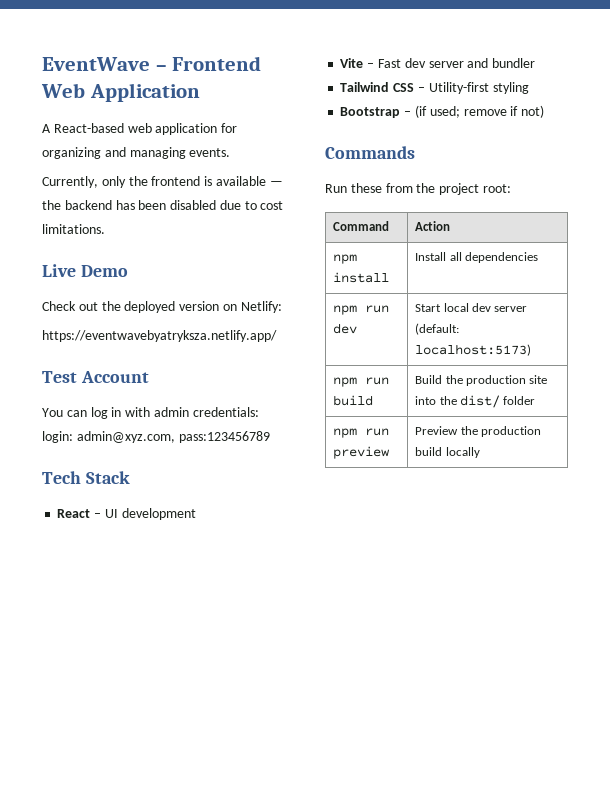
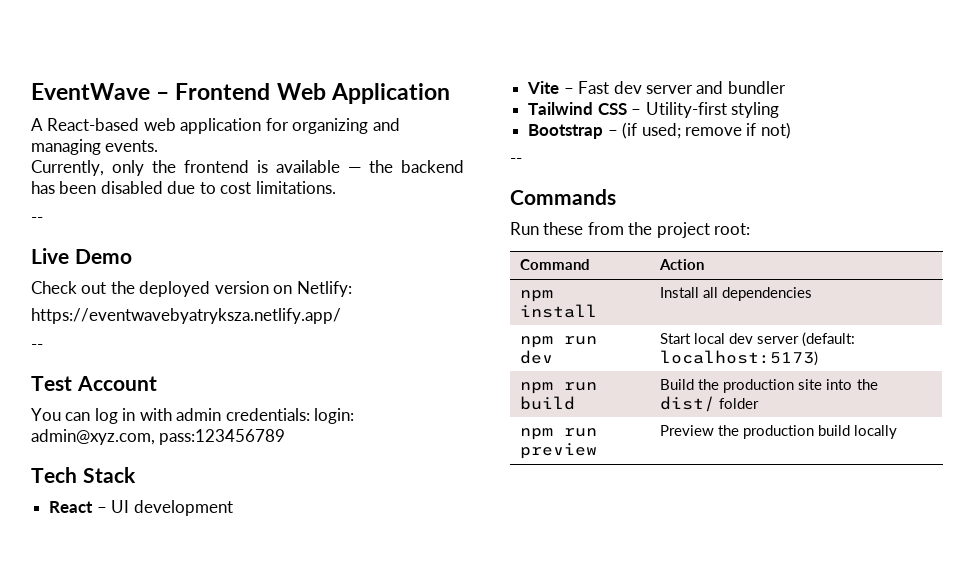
(105, 229) none -> [31,217,43,223] // --
(277, 336) none -> [31,344,43,350] // --
(545, 111) none -> [510,158,522,164] // --

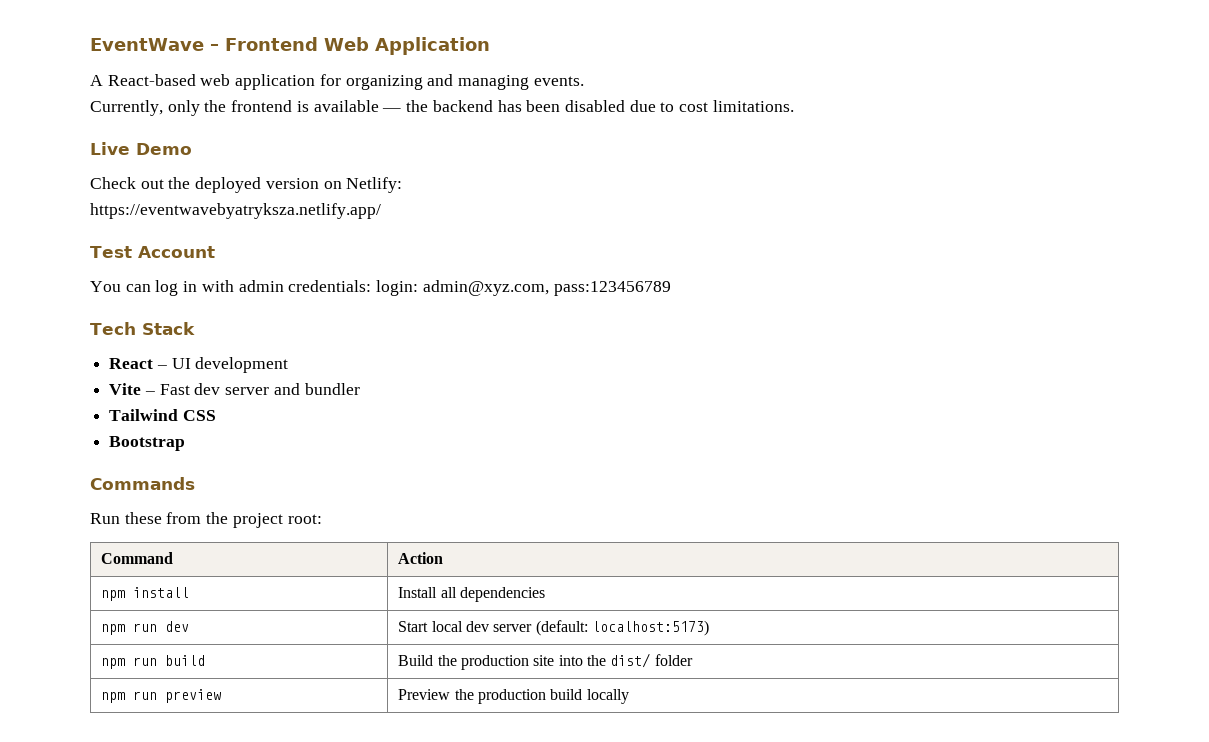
[31,217,43,223] // -- -> (794, 106) none
[31,344,43,350] // -- -> (381, 211) none
[631,102,779,118] [528,122,791,139] [510,158,522,164] – Utility-first styling // Bootstrap – (if used; remove if not) // -- -> [109,436,186,451] // Bootstrap

